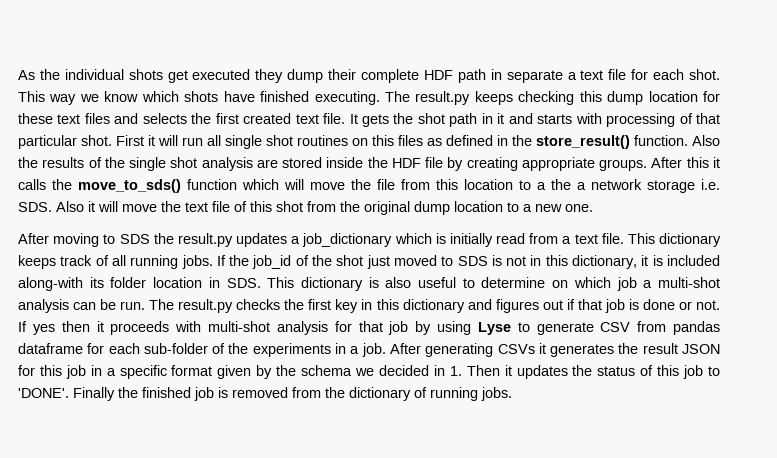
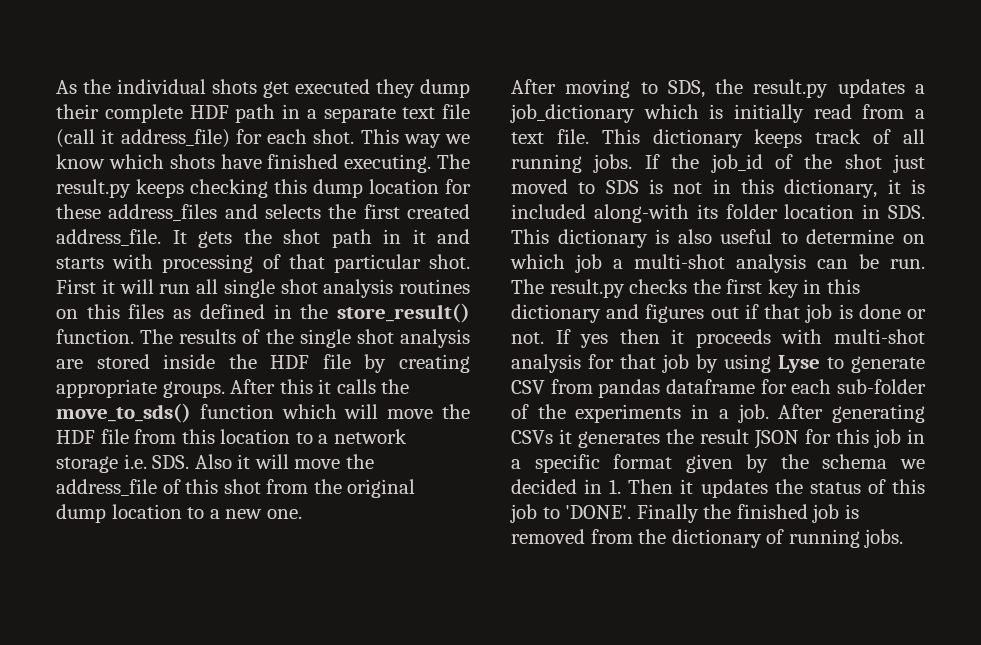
[506,69,627,83] separate a text file -> [306,104,470,123] [56,129,230,148] a separate text file (call it address_file)
[57,113,110,124] text files -> [108,204,218,221] address_files
[295,113,346,124] text file. -> [56,229,161,246] address_file.
(293, 140) none -> [323,279,394,298] analysis
[692,135,720,146] [18,157,38,168] Also the -> [140,329,174,344] The
(371, 184) none -> [56,430,95,444] HDF
[551,179,586,190] the a -> (329, 439) none
[185,201,230,212] text file -> [56,479,157,496] address_file
[119,234,150,244] SDS -> [667,80,705,98] SDS,

